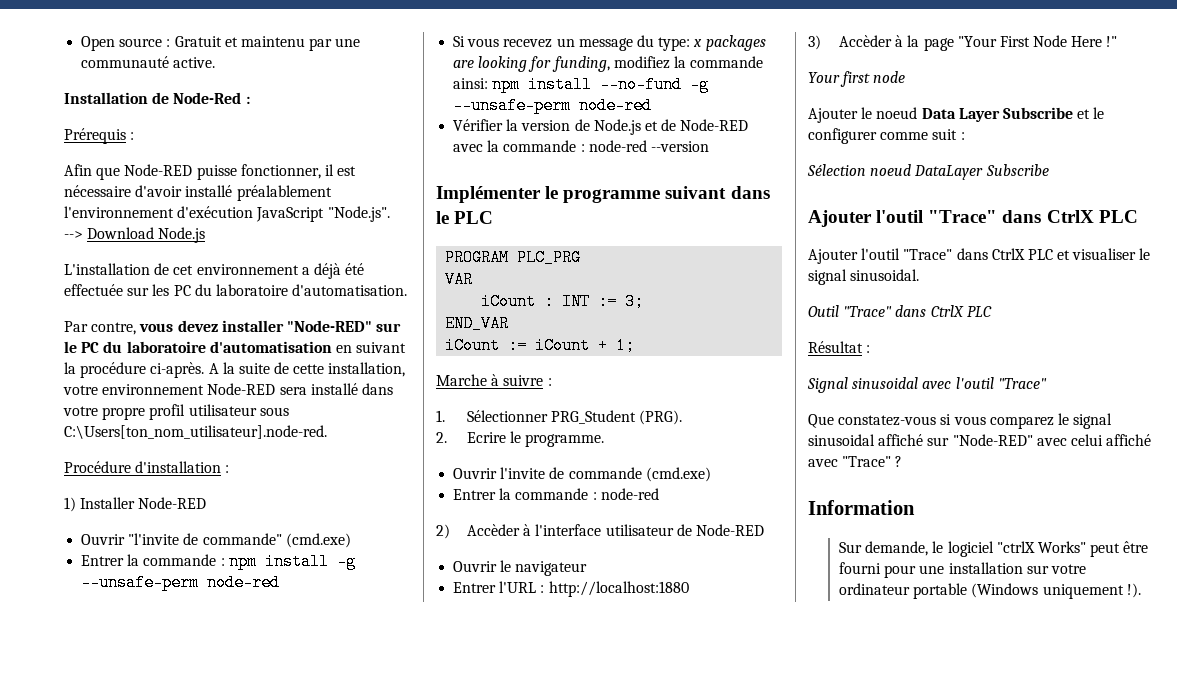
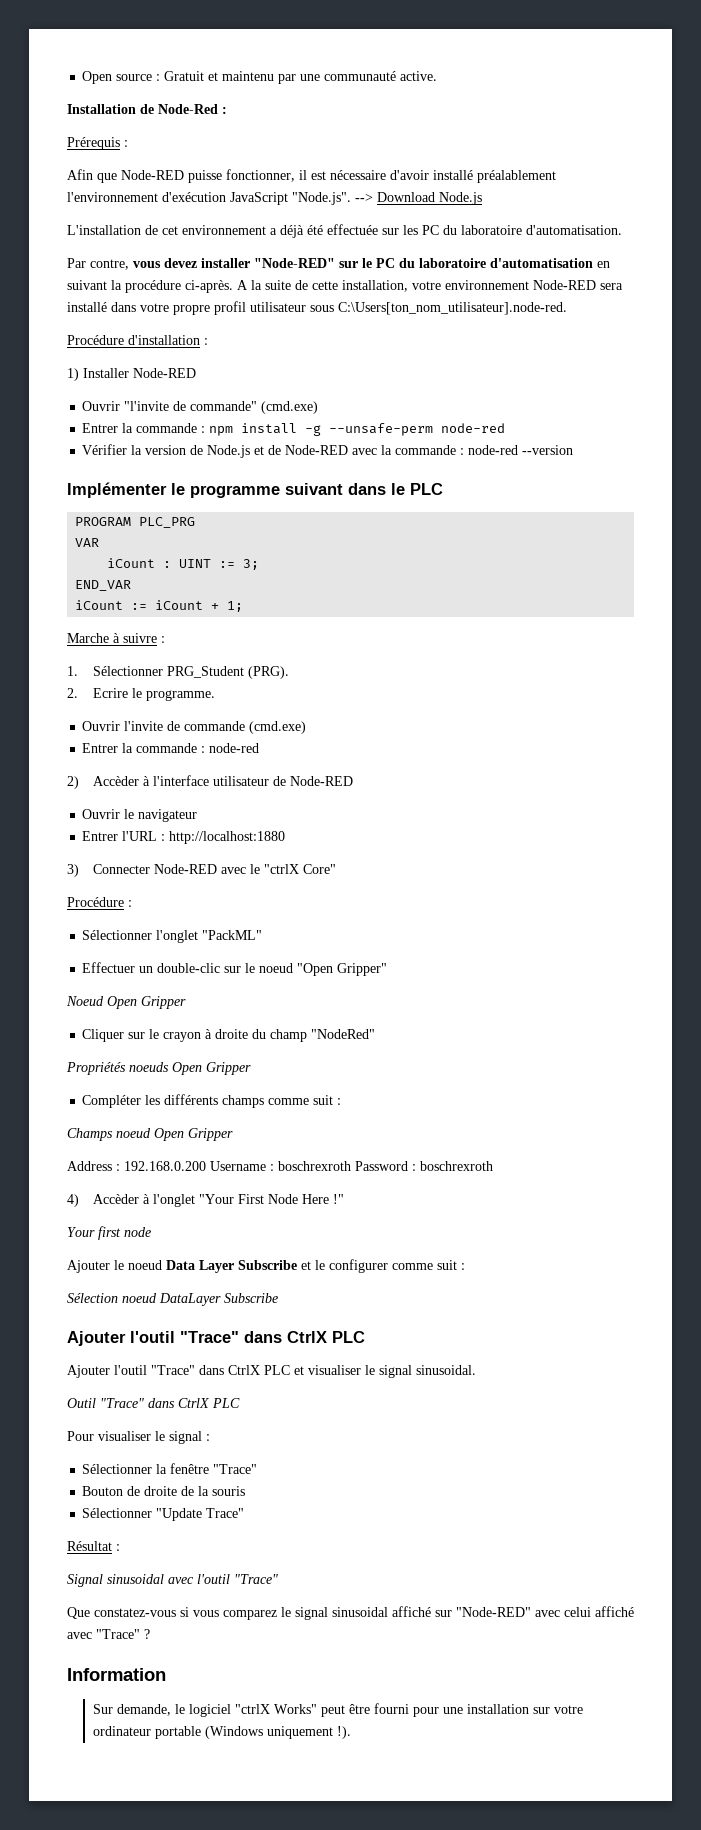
[453,35,766,51] [453,56,764,72] [453,76,710,93] [453,97,653,114] // Si vous recevez un message du type: x packages are looking for funding, modifiez la commande ainsi: npm install --no-fund -g --unsafe-perm node-red -> (506, 428) none
[562,293,591,310] INT -> [179,559,212,568] UINT
[838,35,954,51] Accèder à la page -> [92,864,336,874] [67,897,132,907] [82,930,263,943] [82,962,388,976] [66,996,186,1009] [82,1029,376,1042] [66,1062,251,1075] [82,1094,342,1108] [67,1128,233,1141] [67,1161,493,1171] [67,1194,195,1207] Connecter Node-RED avec le "ctrlX Core" // Procédure : // Sélectionner l'onglet "PackML" // Effectuer un double-clic sur le noeud "Open Gripper" // Noeud Open Gripper // Cliquer sur le crayon à droite du champ "NodeRed" // Propriétés noeuds Open Gripper // Compléter les différents champs comme suit : // Champs noeud Open Gripper // Address : 192.168.0.200 Username : boschrexroth Password : boschrexroth // 4) Accèder à l'onglet
(992, 311) none -> [67,1431,210,1444] [82,1463,258,1474] [82,1486,246,1496] [82,1508,245,1521] // Pour visualiser le signal : // Sélectionner la fenêtre "Trace" // Bouton de droite de la souris // Sélectionner "Update Trace"

